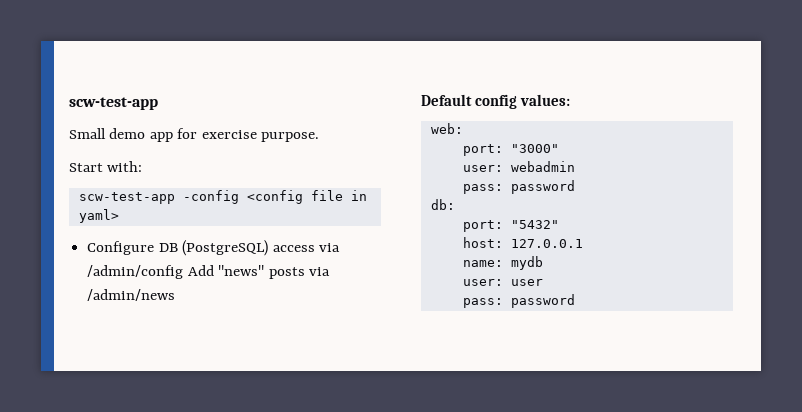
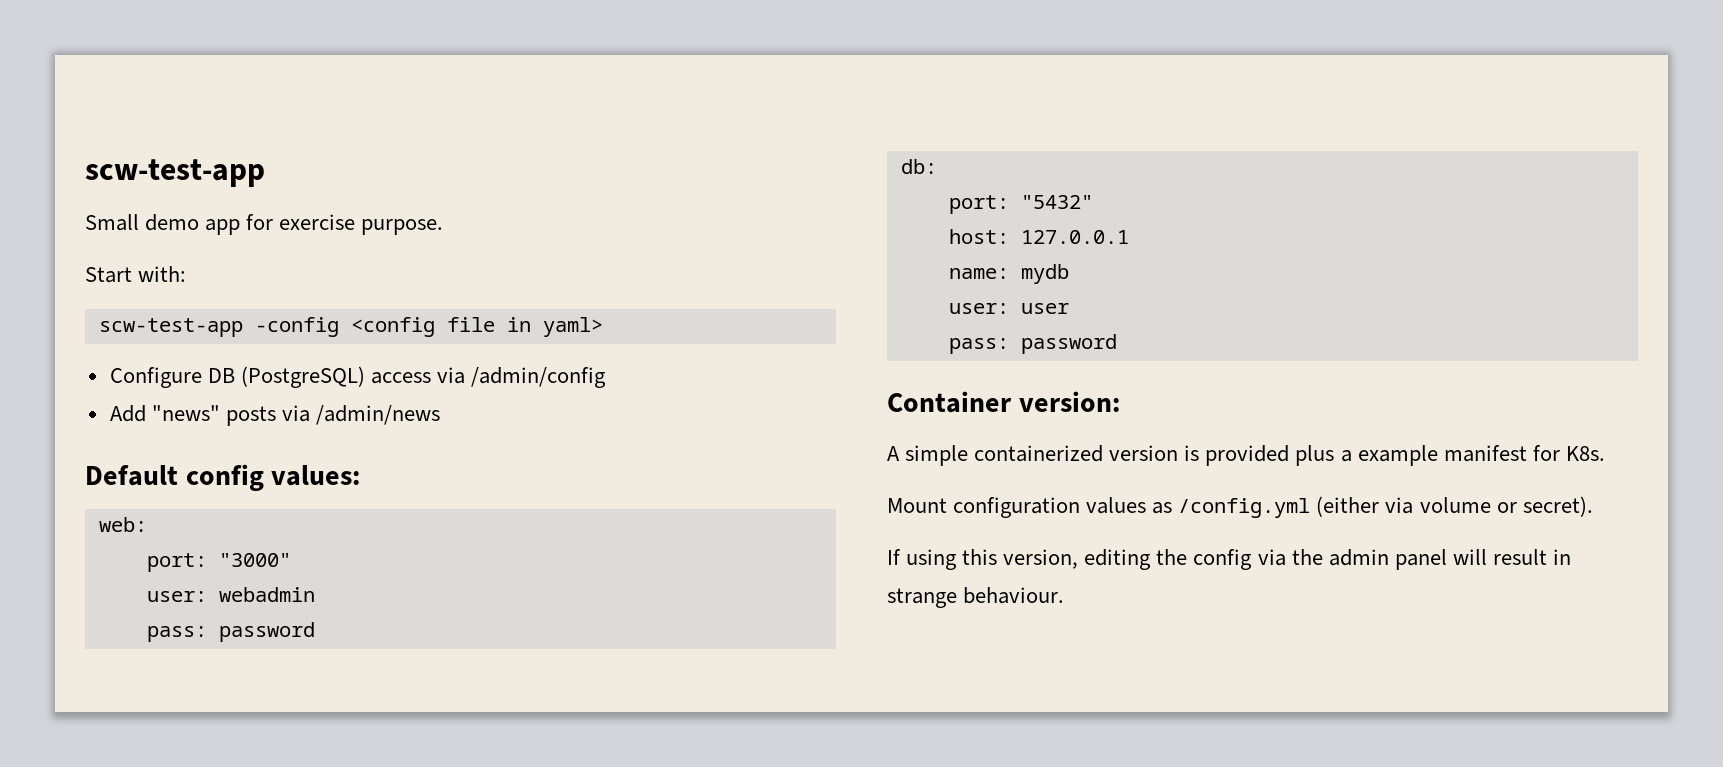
(184, 272) none -> (607, 377) //
(575, 301) none -> [887,391,1120,413] [887,445,1605,466] [887,496,1593,518] [887,549,1571,570] [887,587,1065,608] // Container version: // A simple containerized version is provided plus a example manifest for K8s. // Mount configuration values as /config.yml (either via volume or secret). // If using this version, editing the config via the admin panel will result in strange behaviour.

